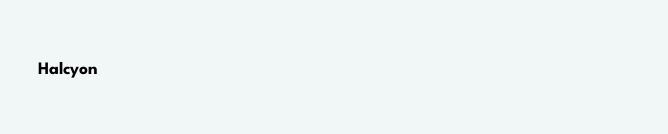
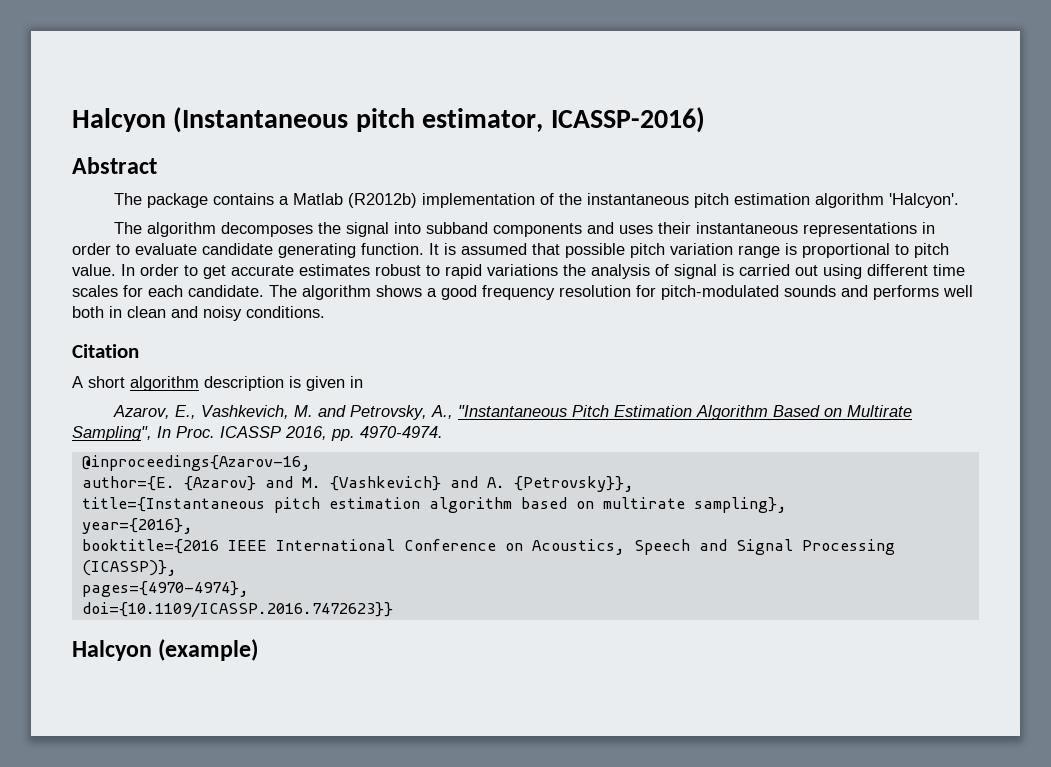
[38,61,98,78] Halcyon -> [72,107,705,133] [72,157,157,174] [114,193,960,208] [114,222,936,237] [72,243,949,258] [72,264,965,279] [72,285,973,300] [72,306,325,321] [72,344,139,358] [72,376,363,391] [113,405,913,420] [72,426,443,441] [81,455,311,471] [81,476,634,492] [81,497,787,513] [81,518,193,534] [81,539,895,555] [81,560,177,576] [81,581,249,597] [81,602,393,618] [72,639,259,661] Halcyon (Instantaneous pitch estimator, ICASSP-2016) // Abstract // The package contains a Matlab (R2012b) implementation of the instantaneous pitch estimation algorithm 'Halcyon'. // The algorithm decomposes the signal into subband components and uses their instantaneous representations in order to evaluate candidate generating function. It is assumed that possible pitch variation range is proportional to pitch value. In order to get accurate estimates robust to rapid variations the analysis of signal is carried out using different time scales for each candidate. The algorithm shows a good frequency resolution for pitch-modulated sounds and performs well both in clean and noisy conditions. // Citation // A short algorithm description is given in // Azarov, E., Vashkevich, M. and Petrovsky, A., "Instantaneous Pitch Estimation Algorithm Based on Multirate Sampling", In Proc. ICASSP 2016, pp. 4970-4974. // @inproceedings{Azarov-16, // author={E. {Azarov} and M. {Vashkevich} and A. {Petrovsky}}, // title={Instantaneous pitch estimation algorithm based on multirate sampling}, // year={2016}, // booktitle={2016 IEEE International Conference on Acoustics, Speech and Signal Processing (ICASSP)}, // pages={4970-4974}, // doi={10.1109/ICASSP.2016.7472623}} // Halcyon (example)

